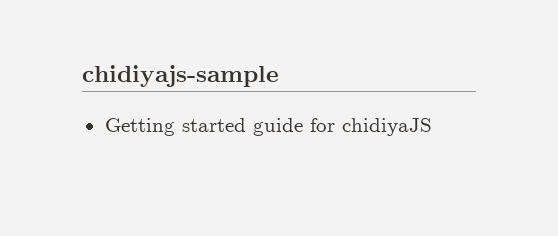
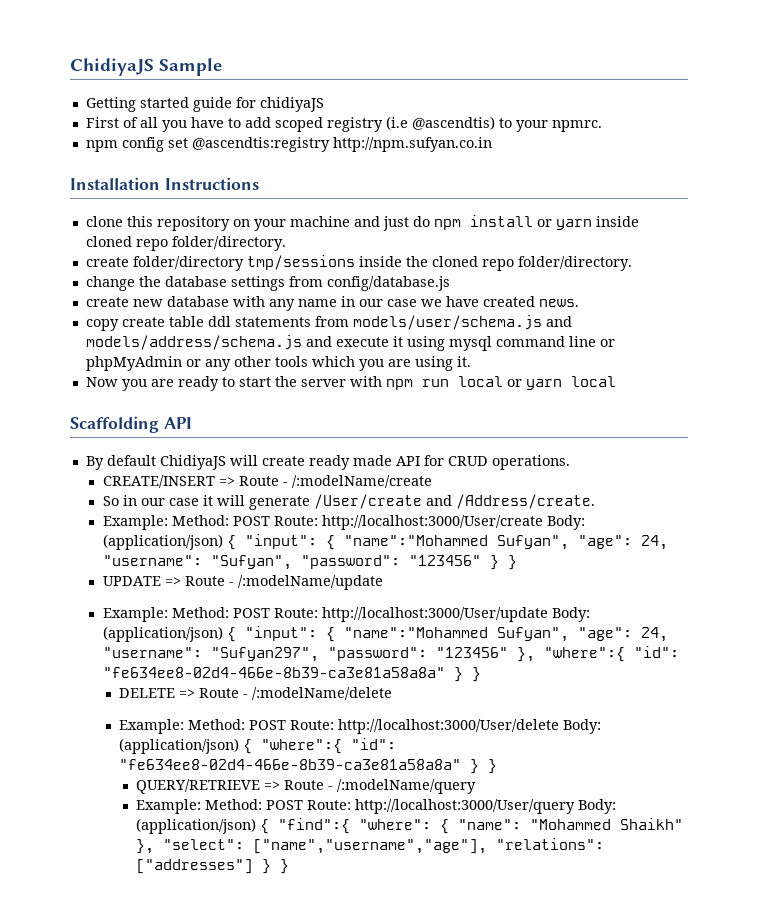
[82,65,279,87] chidiyajs-sample -> [70,58,222,76] ChidiyaJS Sample
(432, 127) none -> [85,116,602,132] [85,137,492,152] [70,177,259,190] [85,215,639,231] [85,236,286,251] [85,255,632,271] [85,276,450,291] [85,296,579,311] [85,315,572,331] [85,335,615,351] [85,356,471,371] [85,376,616,391] [70,416,192,433] [85,455,570,470] [102,475,432,488] [102,494,595,510] [102,515,585,530] [102,534,668,550] [102,555,517,570] [102,575,383,590] [102,607,590,622] [102,626,668,642] [102,646,679,662] [102,667,481,682] [119,687,393,700] [119,719,602,734] [119,738,397,754] [119,759,498,774] [135,779,476,794] [135,799,616,814] [135,818,683,834] [135,838,604,854] [135,859,289,874] // First of all you have to add scoped registry (i.e @ascendtis) to your npmrc. // npm config set @ascendtis:registry http://npm.sufyan.co.in // Installation Instructions // clone this repository on your machine and just do npm install or yarn inside cloned repo folder/directory. // create folder/directory tmp/sessions inside the cloned repo folder/directory. // change the database settings from config/database.js // create new database with any name in our case we have created news. // copy create table ddl statements from models/user/schema.js and models/address/schema.js and execute it using mysql command line or phpMyAdmin or any other tools which you are using it. // Now you are ready to start the server with npm run local or yarn local // Scaffolding API // By default ChidiyaJS will create ready made API for CRUD operations. // CREATE/INSERT => Route - /:modelName/create // So in our case it will generate /User/create and /Address/create. // Example: Method: POST Route: http://localhost:3000/User/create Body: (application/json) { "input": { "name":"Mohammed Sufyan", "age": 24, "username": "Sufyan", "password": "123456" } } // UPDATE => Route - /:modelName/update // Example: Method: POST Route: http://localhost:3000/User/update Body: (application/json) { "input": { "name":"Mohammed Sufyan", "age": 24, "username": "Sufyan297", "password": "123456" }, "where":{ "id": "fe634ee8-02d4-466e-8b39-ca3e81a58a8a" } } // DELETE => Route - /:modelName/delete // Example: Method: POST Route: http://localhost:3000/User/delete Body: (application/json) { "where":{ "id": "fe634ee8-02d4-466e-8b39-ca3e81a58a8a" } } // QUERY/RETRIEVE => Route - /:modelName/query // Example: Method: POST Route: http://localhost:3000/User/query Body: (application/json) { "find":{ "where": { "name": "Mohammed Shaikh" }, "select": ["name","username","age"], "relations": ["addresses"] } }

